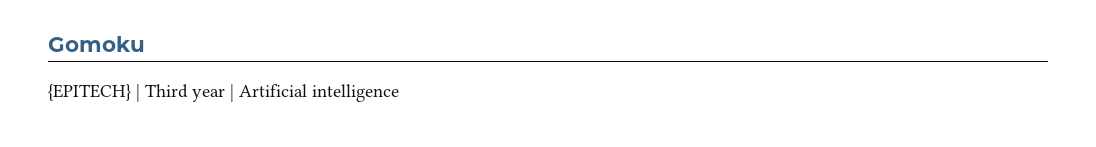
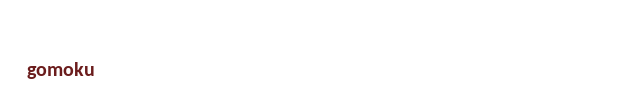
[48,36,145,52] [48,84,399,102] Gomoku // {EPITECH} | Third year | Artificial intelligence -> [27,62,95,79] gomoku

